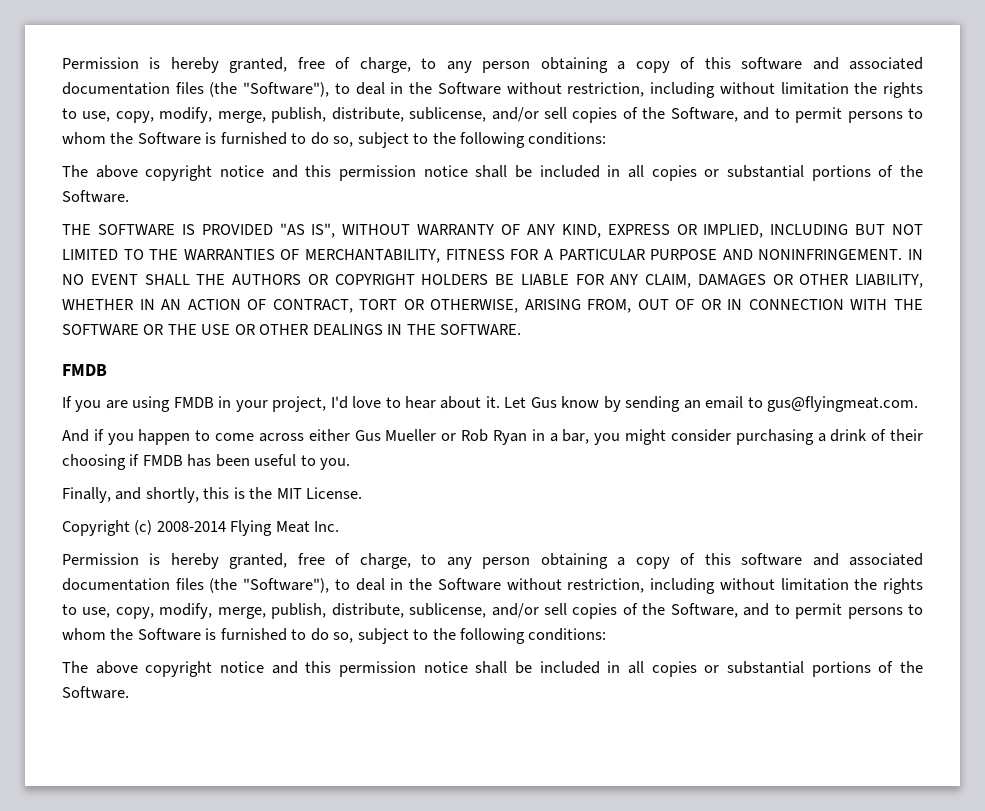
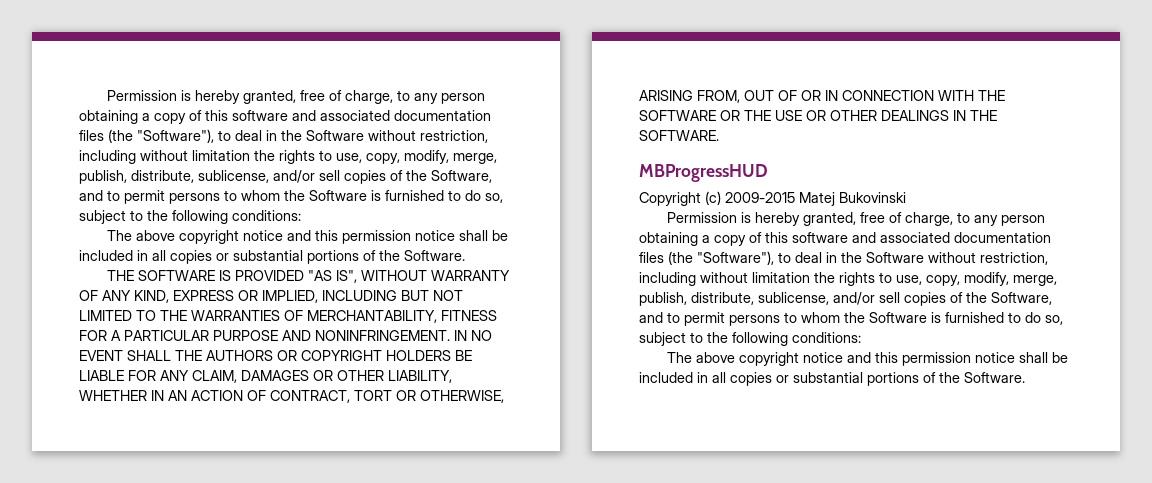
[62,364,107,376] [62,396,919,412] [62,429,924,445] [62,454,351,470] [62,487,363,503] [62,520,340,536] FMDB // If you are using FMDB in your project, I'd love to hear about it. Let Gus know by sending an email to gus@flyingmeat.com. // And if you happen to come across either Gus Mueller or Rob Ryan in a bar, you might consider purchasing a drink of their choosing if FMDB has been useful to you. // Finally, and shortly, this is the MIT License. // Copyright (c) 2008-2014 Flying Meat Inc. -> [639,164,768,182] [639,191,906,206] MBProgressHUD // Copyright (c) 2009-2015 Matej Bukovinski

